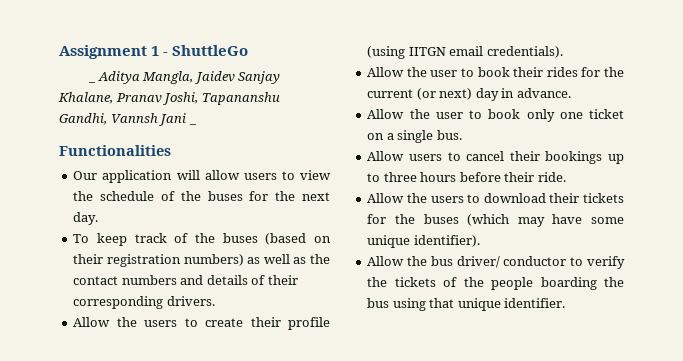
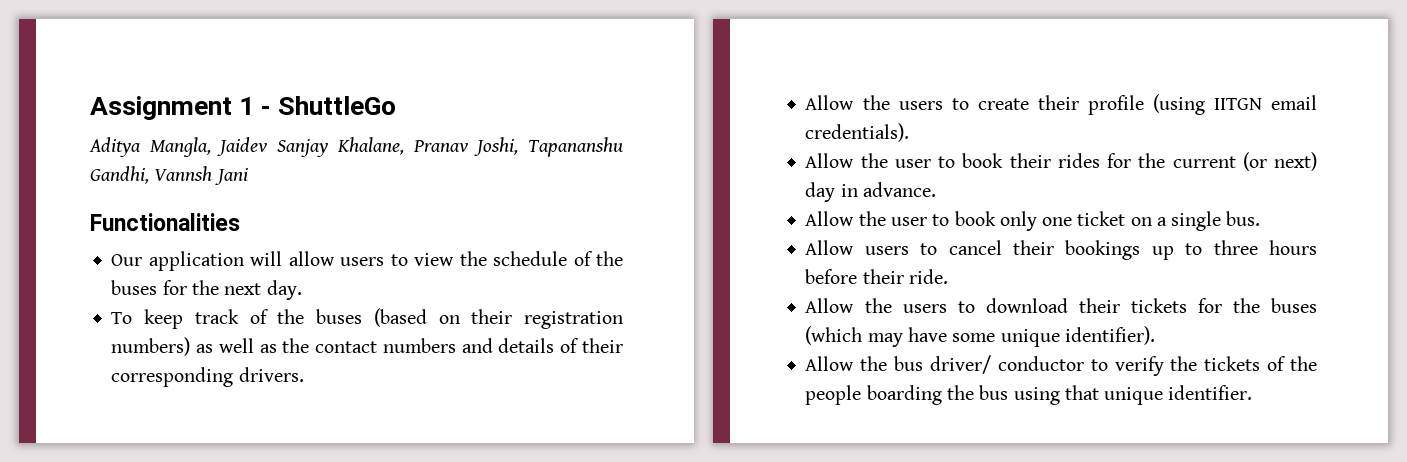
[88,81,97,83] _ -> (397, 105) none
[188,123,197,125] _ -> (248, 176) none

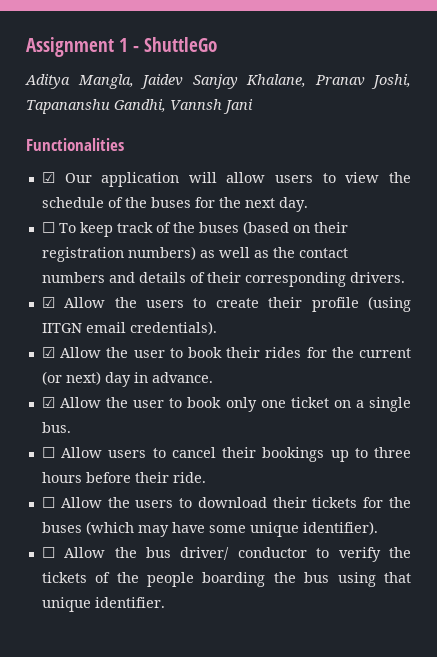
(240, 222) none -> [41,172,55,183] ☑
(302, 290) none -> [41,222,55,233] ☐
(304, 374) none -> [41,297,55,308] ☑
(910, 132) none -> [41,347,55,358] ☑
(936, 189) none -> [41,397,55,408] ☑
(1261, 218) none -> [41,447,55,458] ☐
(948, 276) none -> [41,497,55,508] ☐
(1155, 335) none -> [41,547,55,558] ☐

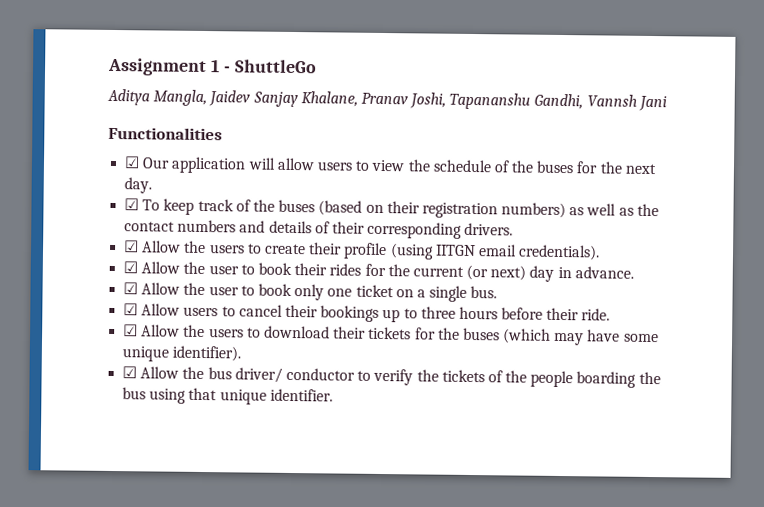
[41,222,55,233] ☐ -> [124,198,140,211] ☑
[41,447,55,458] ☐ -> [123,303,139,316] ☑
[41,497,55,508] ☐ -> [123,324,139,337] ☑
[41,547,55,558] ☐ -> [122,366,138,379] ☑

